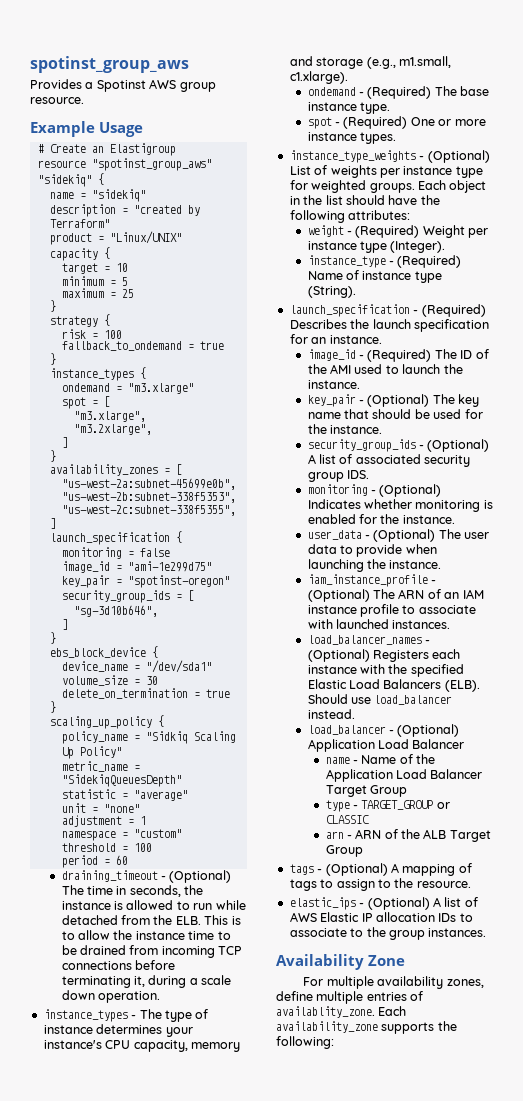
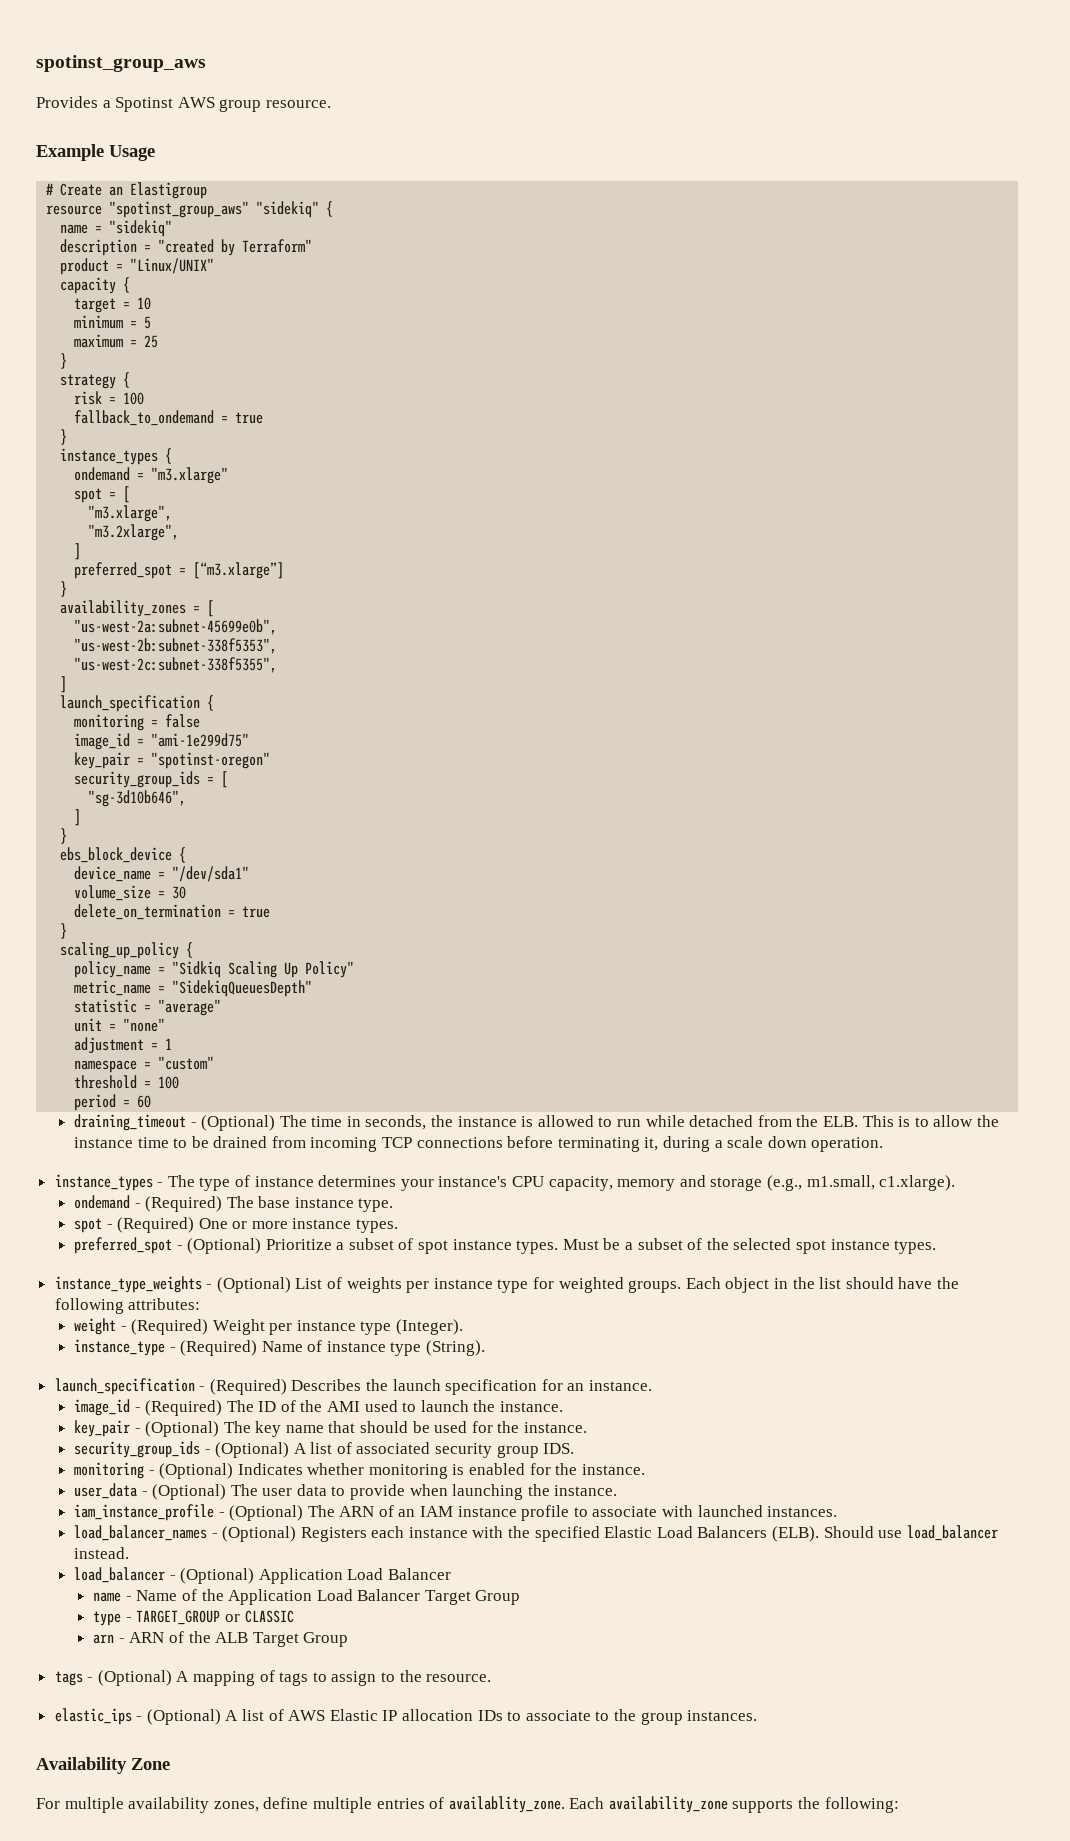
(68, 442) none -> [74,562,285,579] // preferred_spot = [“m3.xlarge”]
(397, 138) none -> [73,1237,937,1254] // preferred_spot - (Optional) Prioritize a subset of spot instance types. Must be a subset of the selected spot instance types.

